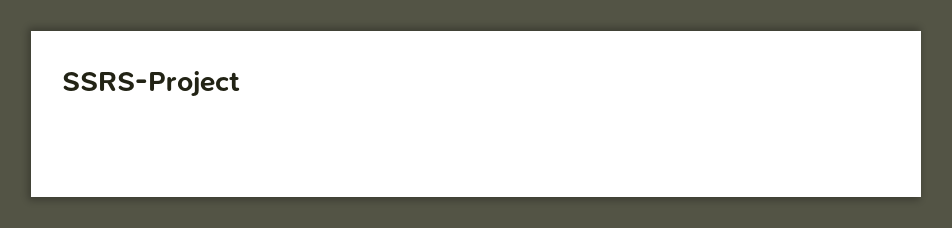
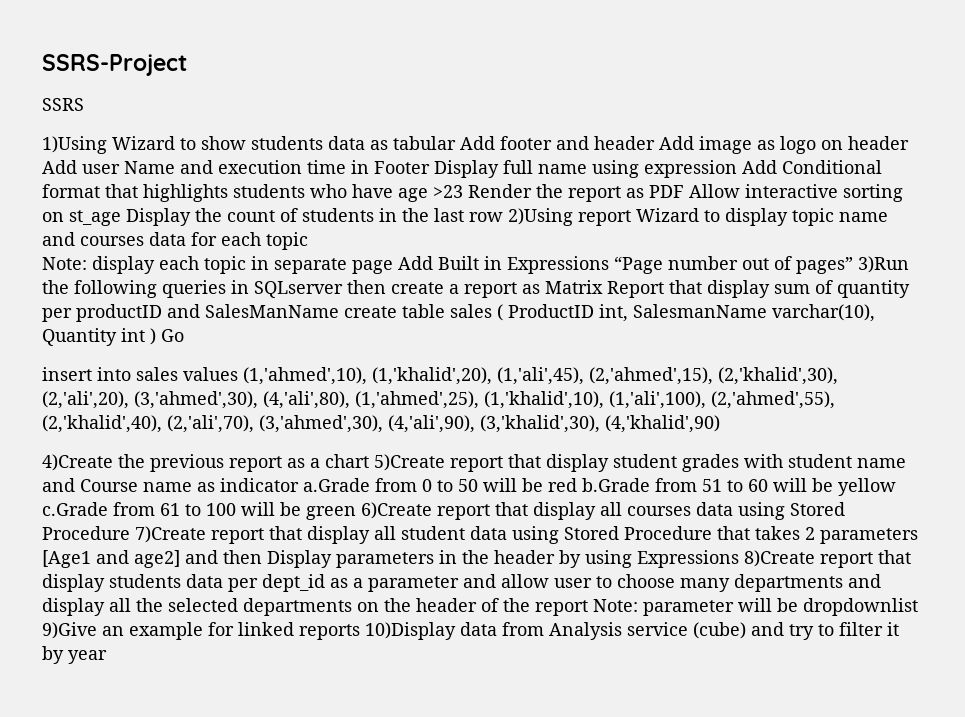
(240, 84) none -> [42,98,84,111] [42,136,909,154] [42,160,882,178] [42,184,903,202] [42,208,888,226] [42,232,308,250] [42,256,909,274] [42,280,910,298] [42,304,875,322] [42,328,184,346] [42,367,838,385] [42,391,835,409] [42,415,720,433] [42,454,906,472] [42,478,896,496] [42,502,845,520] [42,526,918,544] [42,550,911,568] [42,574,881,592] [42,598,918,616] [42,622,899,640] [42,646,107,664] // SSRS // 1)Using Wizard to show students data as tabular Add footer and header Add image as logo on header Add user Name and execution time in Footer Display full name using expression Add Conditional format that highlights students who have age >23 Render the report as PDF Allow interactive sorting on st_age Display the count of students in the last row 2)Using report Wizard to display topic name and courses data for each topic // Note: display each topic in separate page Add Built in Expressions “Page number out of pages” 3)Run the following queries in SQLserver then create a report as Matrix Report that display sum of quantity per productID and SalesManName create table sales ( ProductID int, SalesmanName varchar(10), Quantity int ) Go // insert into sales values (1,'ahmed',10), (1,'khalid',20), (1,'ali',45), (2,'ahmed',15), (2,'khalid',30), (2,'ali',20), (3,'ahmed',30), (4,'ali',80), (1,'ahmed',25), (1,'khalid',10), (1,'ali',100), (2,'ahmed',55), (2,'khalid',40), (2,'ali',70), (3,'ahmed',30), (4,'ali',90), (3,'khalid',30), (4,'khalid',90) // 4)Create the previous report as a chart 5)Create report that display student grades with student name and Course name as indicator a.Grade from 0 to 50 will be red b.Grade from 51 to 60 will be yellow c.Grade from 61 to 100 will be green 6)Create report that display all courses data using Stored Procedure 7)Create report that display all student data using Stored Procedure that takes 2 parameters [Age1 and age2] and then Display parameters in the header by using Expressions 8)Create report that display students data per dept_id as a parameter and allow user to choose many departments and display all the selected departments on the header of the report Note: parameter will be dropdownlist 9)Give an example for linked reports 10)Display data from Analysis service (cube) and try to filter it by year

